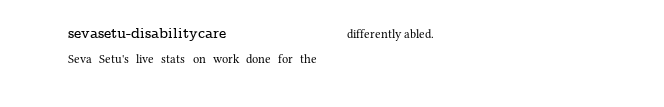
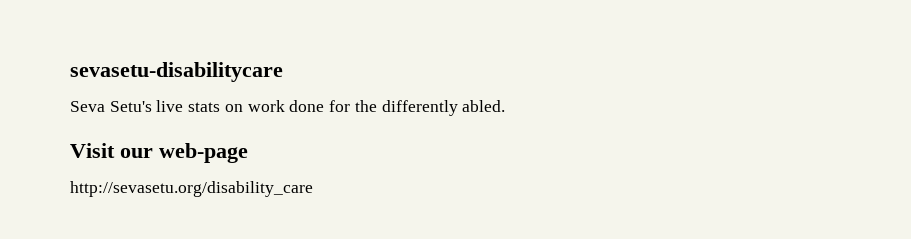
(435, 34) none -> [70,143,248,163] [70,181,313,197] // Visit our web-page // http://sevasetu.org/disability_care

